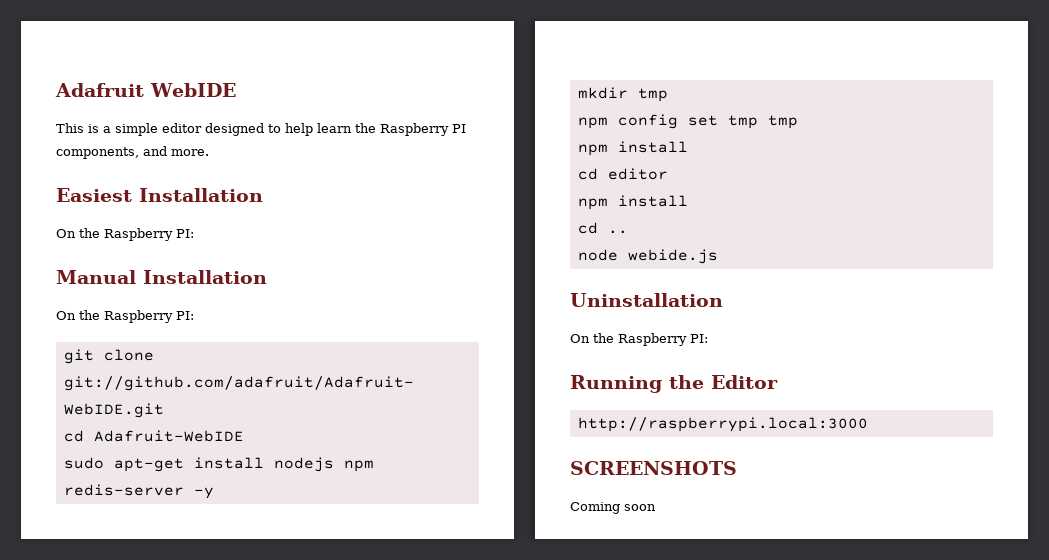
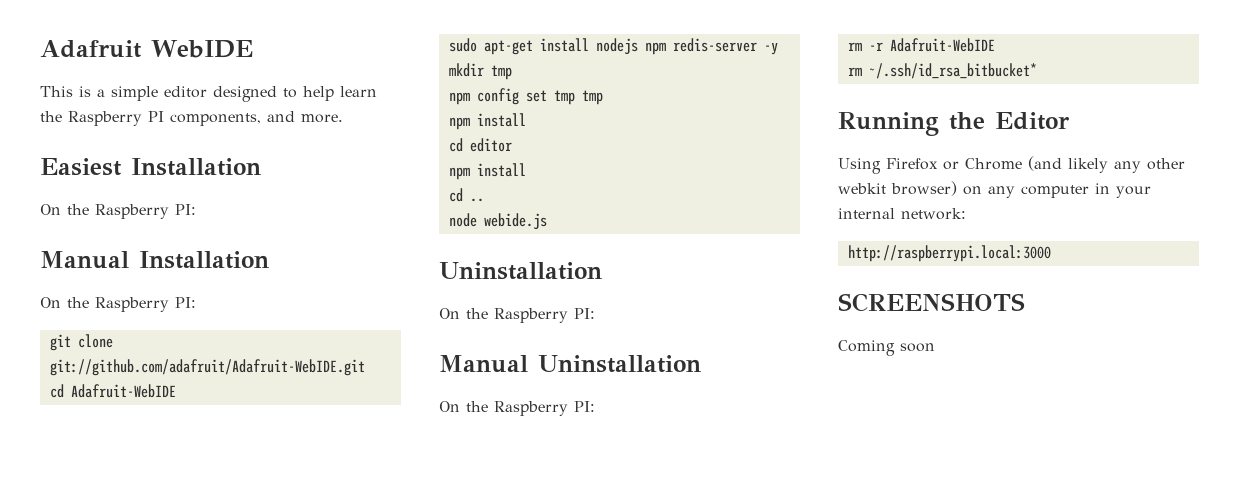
[570,375,778,393] Running the Editor -> [439,355,701,373] [439,401,595,416] [847,38,995,52] [847,63,1037,79] [838,112,1070,136] [838,156,1185,174] [838,181,1151,198] [838,208,966,220] Manual Uninstallation // On the Raspberry PI: // rm -r Adafruit-WebIDE // rm ~/.ssh/id_rsa_bitbucket* // Running the Editor // Using Firefox or Chrome (and likely any other webkit browser) on any computer in your internal network:

